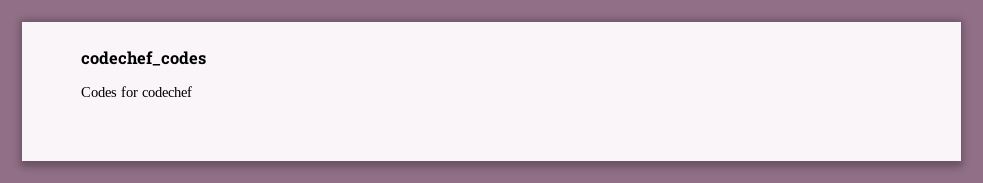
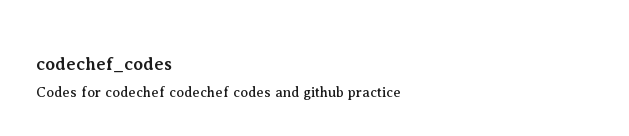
(192, 91) none -> [169,86,401,100] codechef codes and github practice

